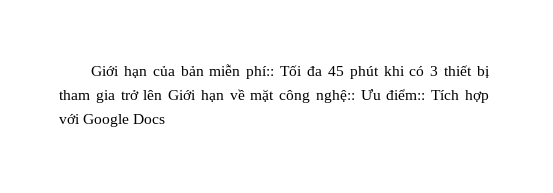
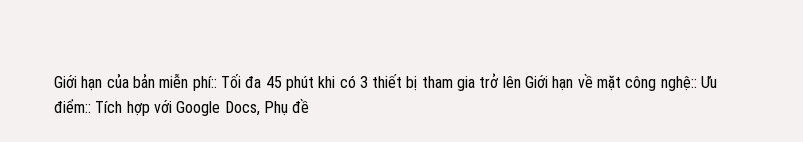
[133,114,166,124] Docs -> [224,99,310,116] Docs, Phụ đề

